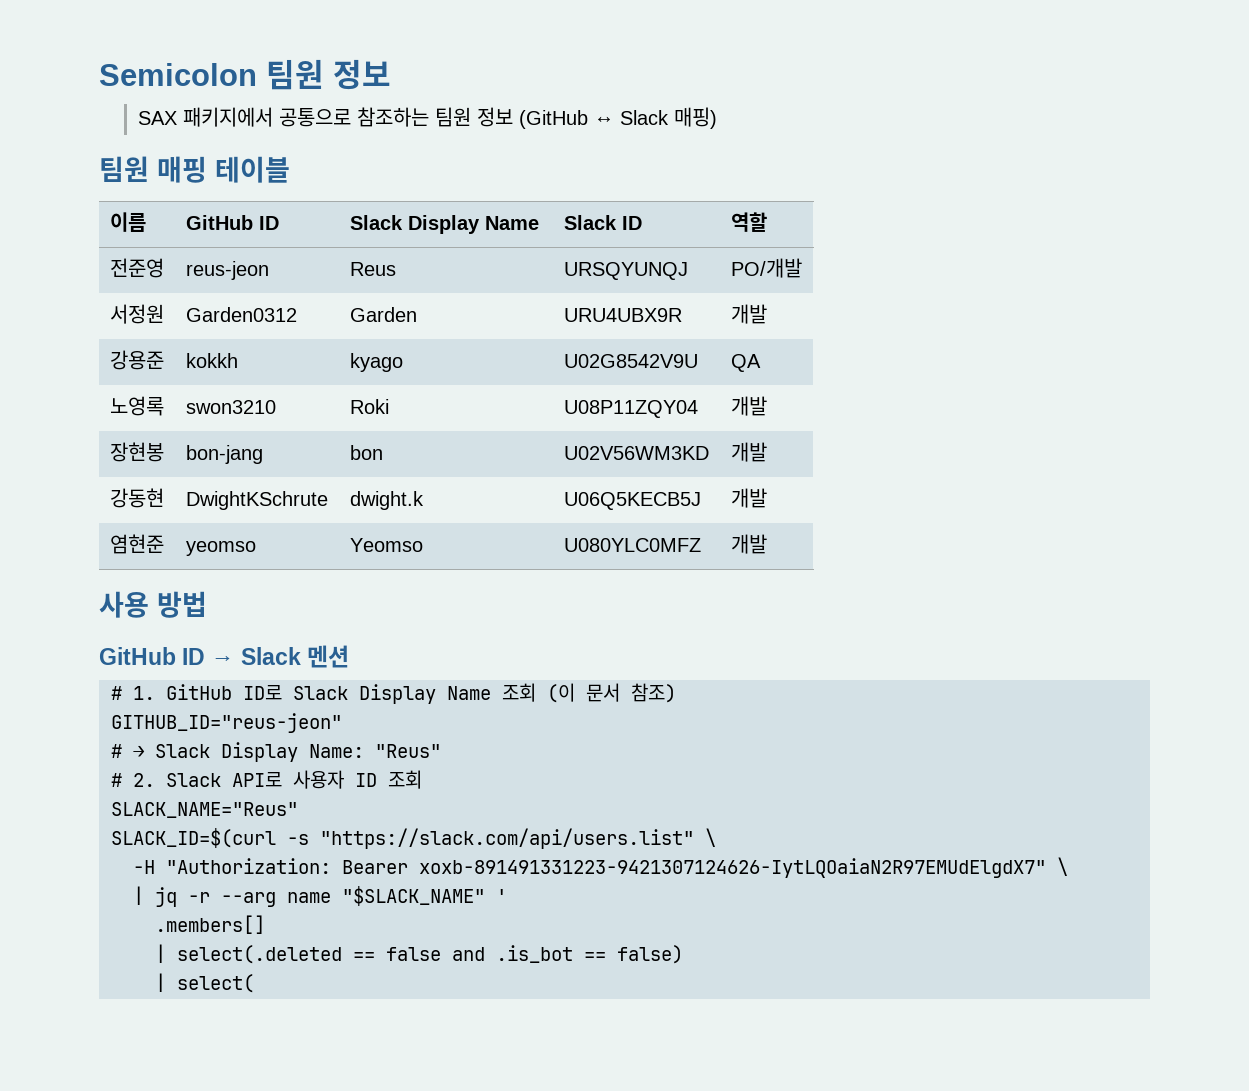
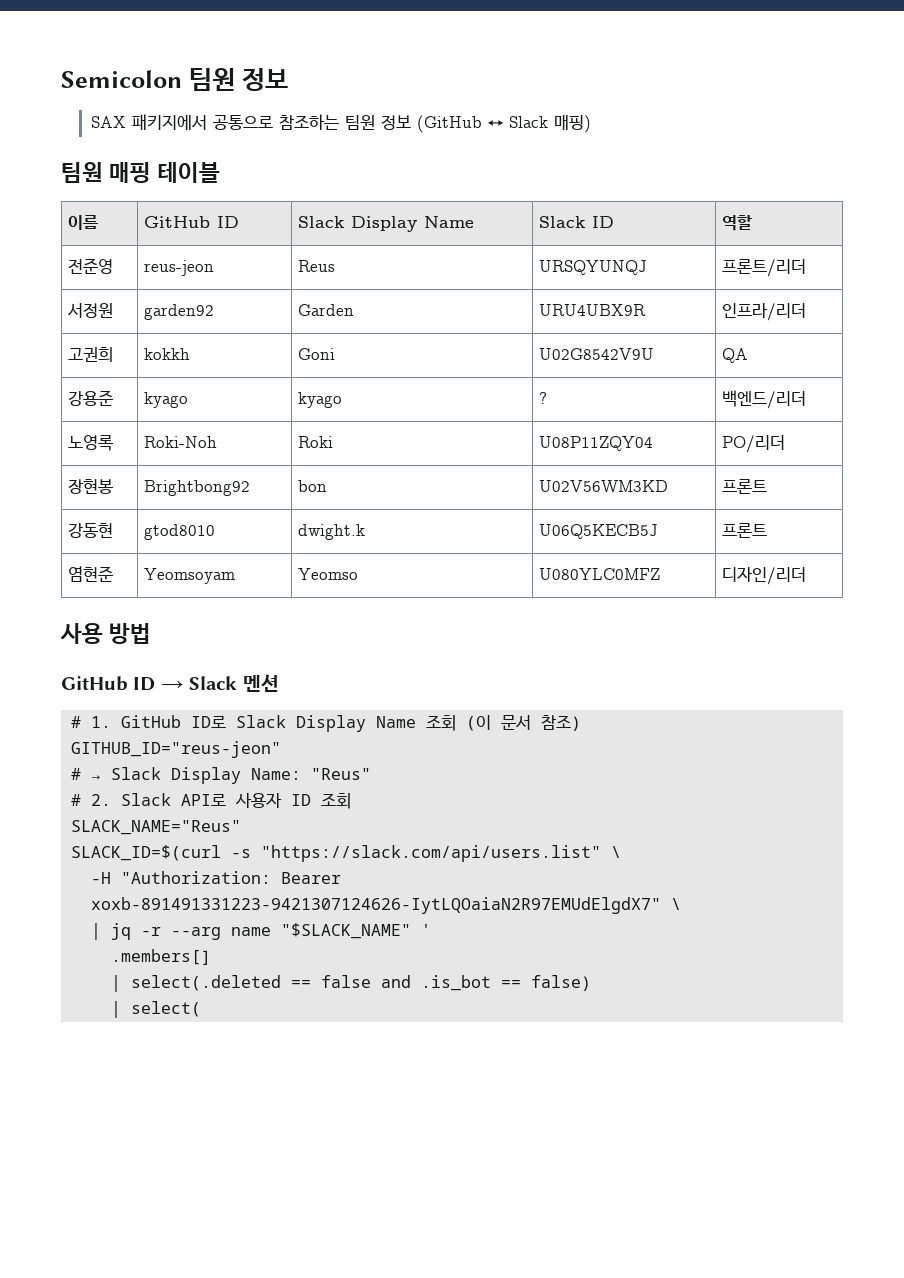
[730,258,802,278] PO/개발 -> [721,259,806,277] 프론트/리더
[185,307,297,322] Garden0312 -> [143,304,214,320] garden92
[730,304,767,324] [109,350,164,370] 개발 // 강용준 -> [721,303,806,321] [67,347,113,362] 인프라/리더 // 고권희
[349,353,403,372] kyago -> [297,348,335,360] Goni
(761, 363) none -> [67,390,113,406] [143,392,188,408] [297,392,342,408] [538,392,547,404] [721,390,806,409] // 강용준 | kyago | kyago | ? | 백엔드/리더
[185,400,276,414] swon3210 -> [143,436,217,448] Roki-Noh
[730,396,767,416] 개발 -> [721,435,785,453] PO/리더
[185,445,263,464] bon-jang -> [143,480,250,496] Brightbong92
[730,442,767,462] 개발 -> [721,479,767,494] 프론트
[185,491,328,510] DwightKSchrute -> [143,524,215,540] gtod8010
[730,488,767,508] 개발 -> [721,523,767,538] 프론트
[185,541,256,556] yeomso -> [143,568,235,584] Yeomsoyam
[730,534,767,554] 개발 -> [721,567,806,585] 디자인/리더

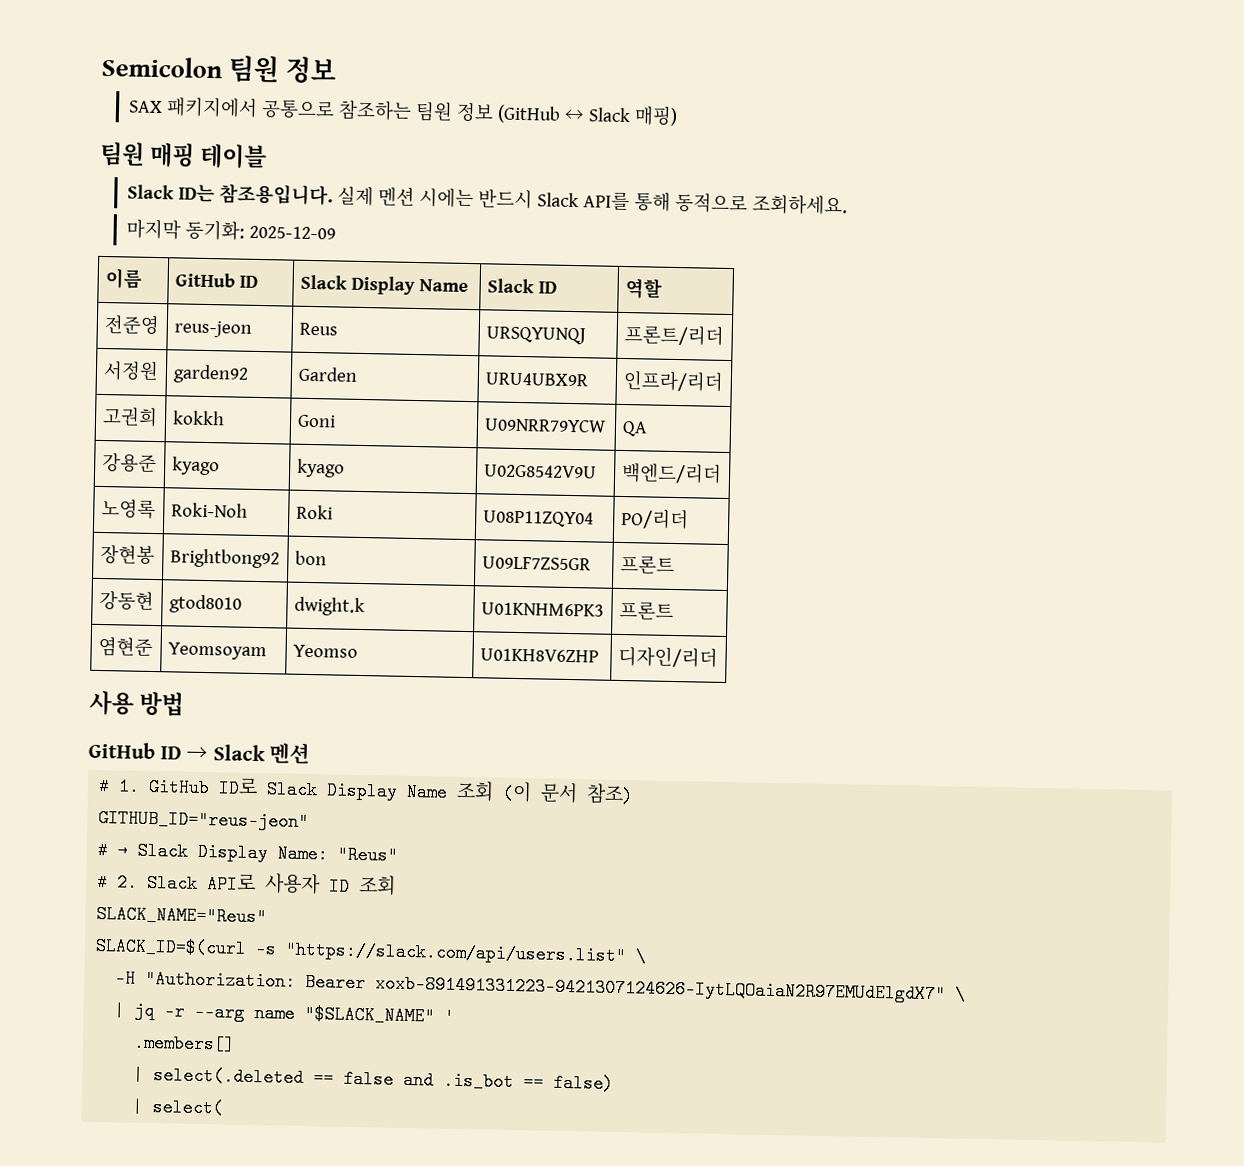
(221, 172) none -> [127,183,849,216] [126,218,337,241] // Slack ID는 참조용입니다. 실제 멘션 시에는 반드시 Slack API를 통해 동적으로 조회하세요. // 마지막 동기화: 2025-12-09
[538,348,654,360] U02G8542V9U -> [483,418,606,433] U09NRR79YCW
[538,392,547,404] ? -> [483,464,597,479] U02G8542V9U
[538,480,668,492] U02V56WM3KD -> [481,556,591,571] U09LF7ZS5GR
[538,524,658,539] U06Q5KECB5J -> [480,602,604,617] U01KNHM6PK3
[538,568,660,580] U080YLC0MFZ -> [479,648,599,663] U01KH8V6ZHP

